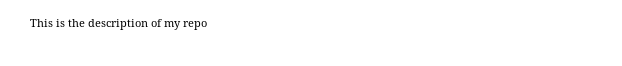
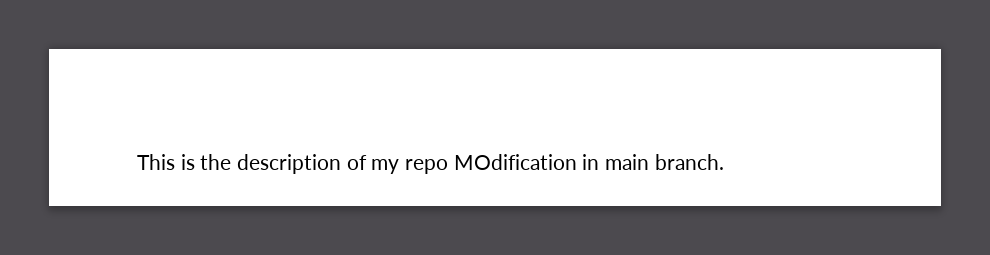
(207, 25) none -> [453,154,724,170] MOdification in main branch.

